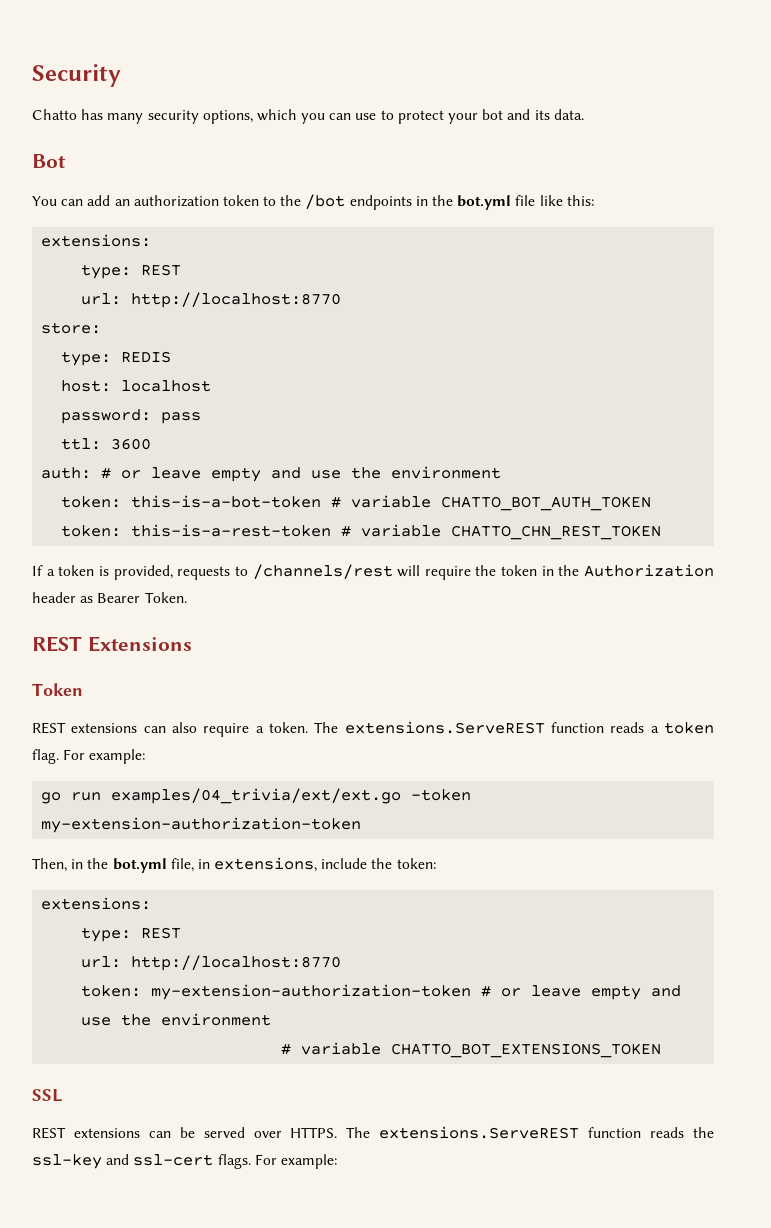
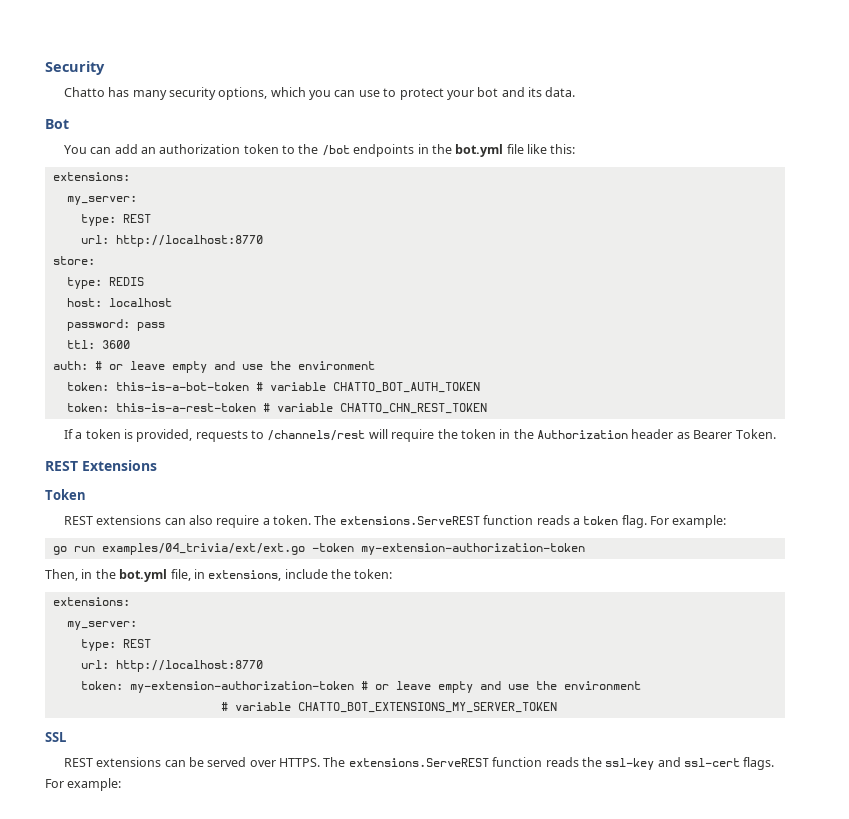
(152, 240) none -> [66,195,137,205] // my_server:
(152, 903) none -> [66,620,137,630] // my_server:
[391,1043,662,1058] CHATTO_BOT_EXTENSIONS_TOKEN -> [297,702,557,713] CHATTO_BOT_EXTENSIONS_MY_SERVER_TOKEN

